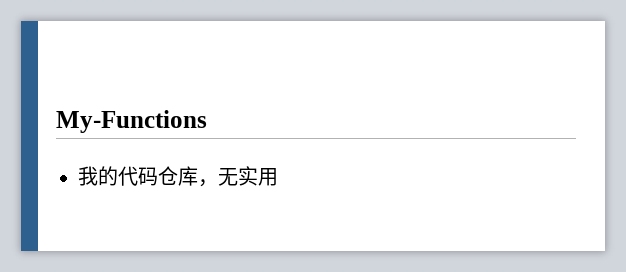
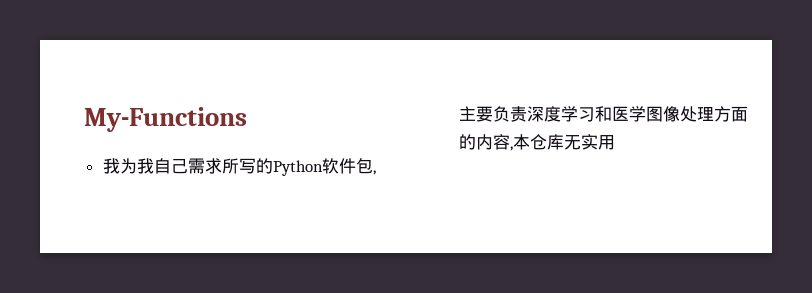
[98,166,218,187] 的代码仓库， -> [119,158,376,176] [458,106,748,122] [458,134,564,151] 为我自己需求所写的Python软件包,主要负责深度学习和医学图像处理方面的内容,本仓库

